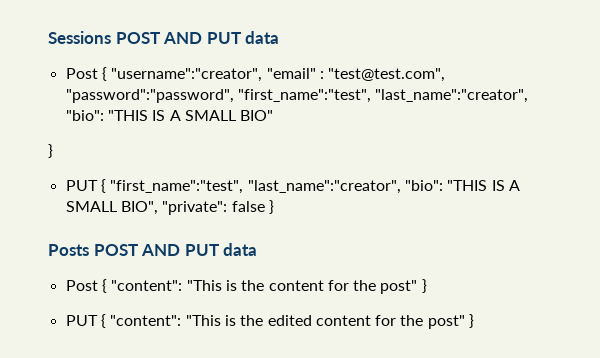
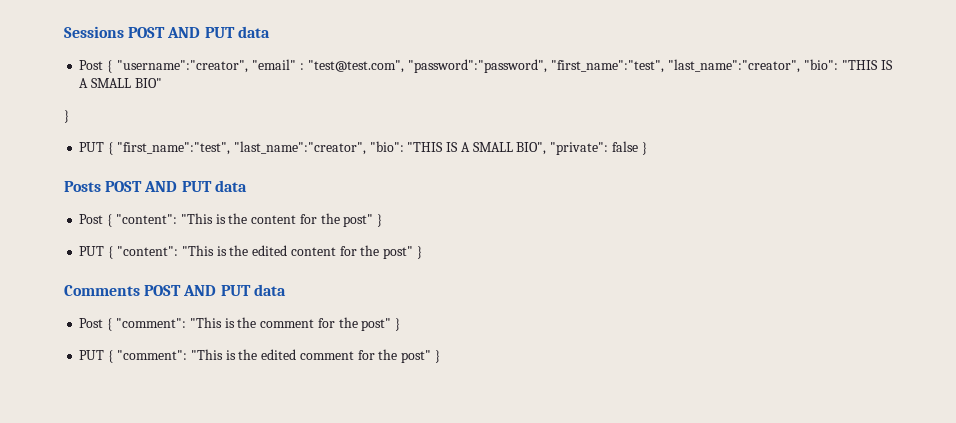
(475, 321) none -> [64,284,286,296] [79,317,401,331] [79,349,440,363] // Comments POST AND PUT data // Post { "comment": "This is the comment for the post" } // PUT { "comment": "This is the edited comment for the post" }

